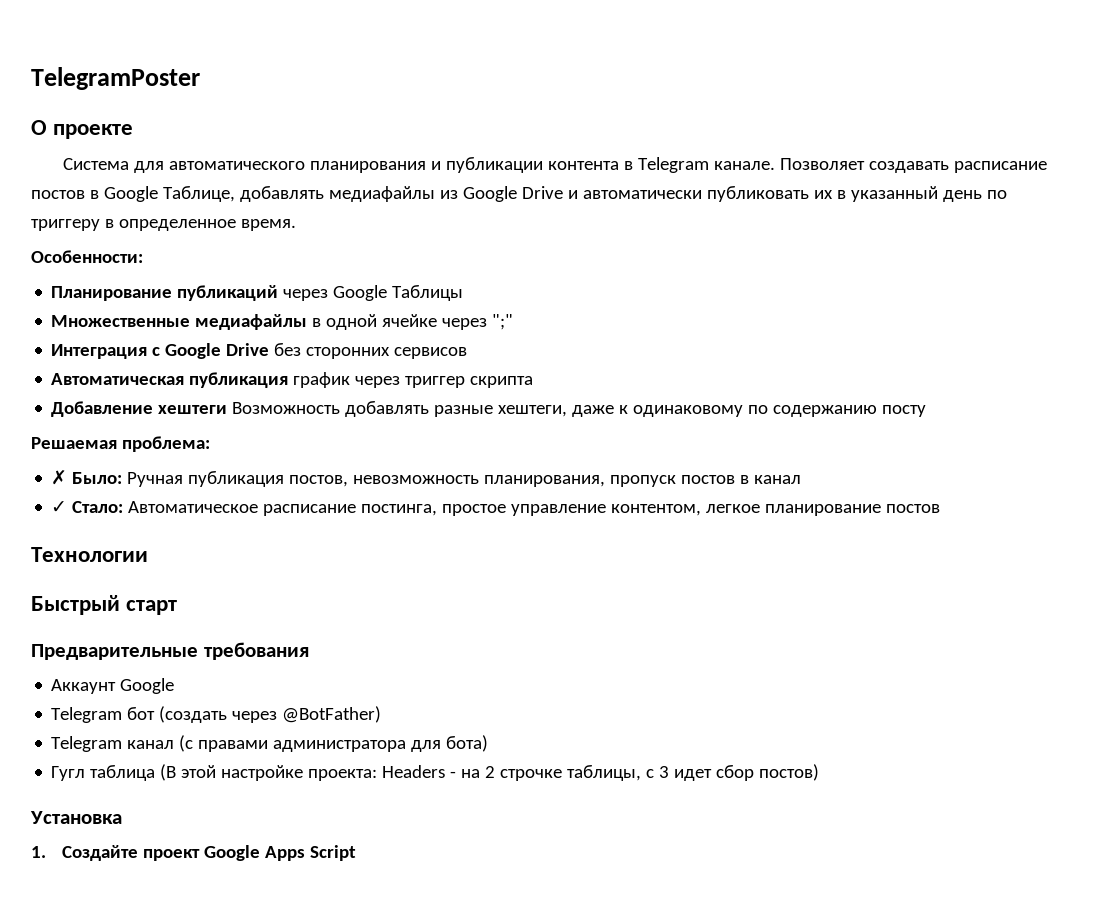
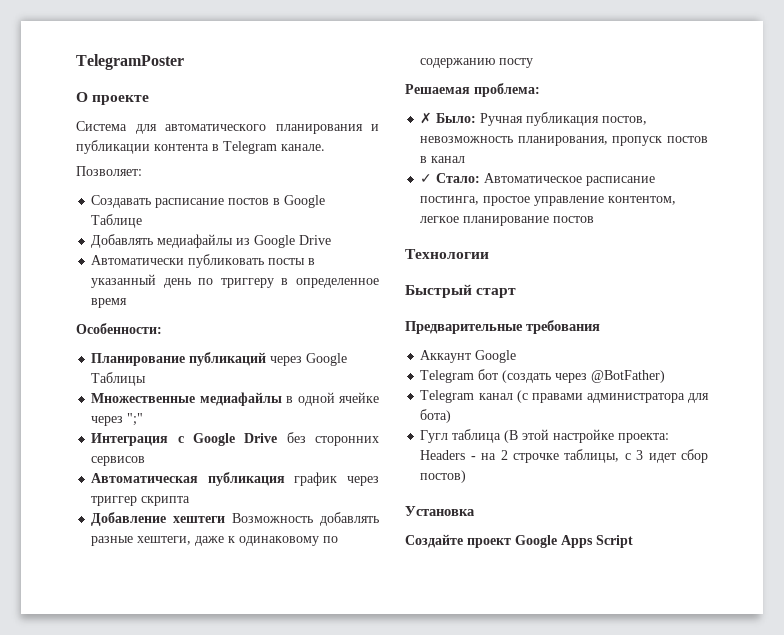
[779,158,949,173] Позволяет создавать -> [76,166,142,176] [91,195,152,208] // Позволяет: // Создавать
[162,186,324,202] Таблице, добавлять -> [91,214,143,228] [91,234,154,248] Таблице // Добавлять
[567,186,833,202] и автоматически публиковать их -> [91,254,306,268] // Автоматически публиковать посты
[240,219,296,231] время. -> [91,298,128,308] время
[31,846,46,858] 1. -> (475, 511) none

